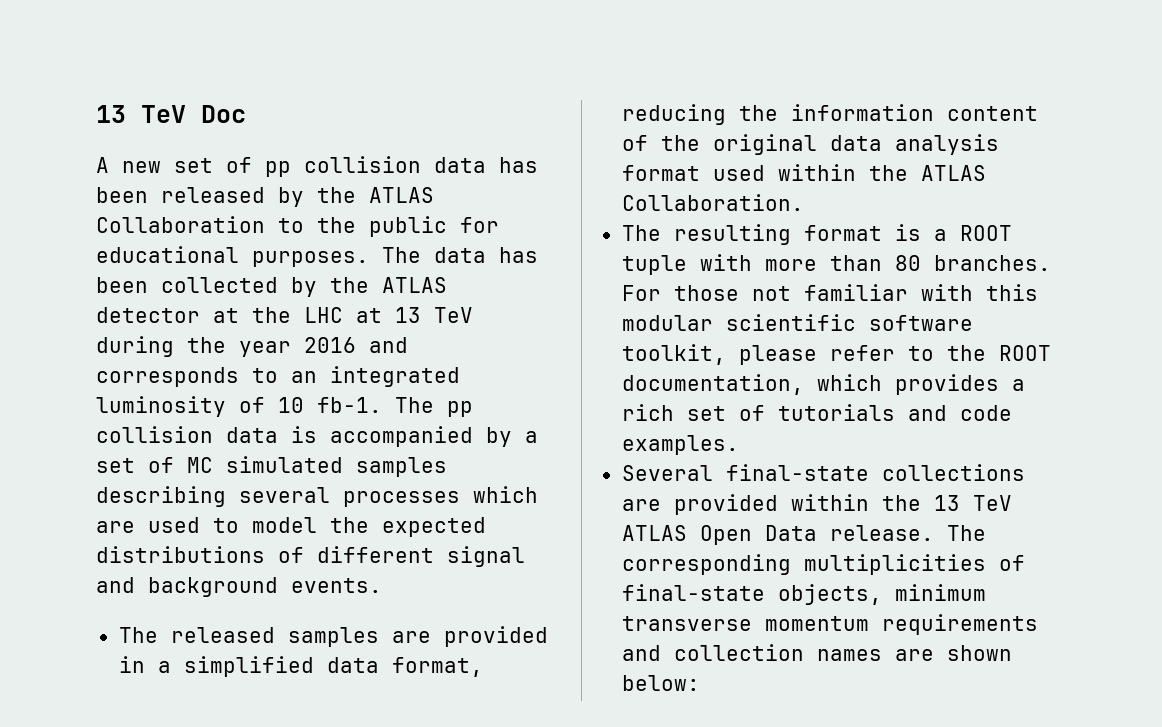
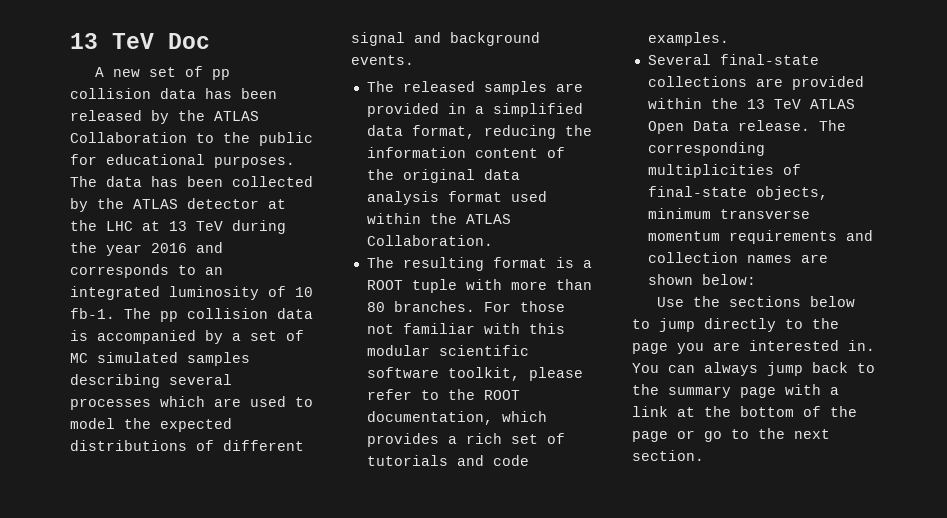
(700, 683) none -> [656,296,855,307] [632,318,839,332] [632,340,875,354] [632,362,875,376] [632,384,839,398] [632,406,857,417] [632,428,830,442] [632,450,704,461] // Use the sections below to jump directly to the page you are interested in. You can always jump back to the summary page with a link at the bottom of the page or go to the next section.

